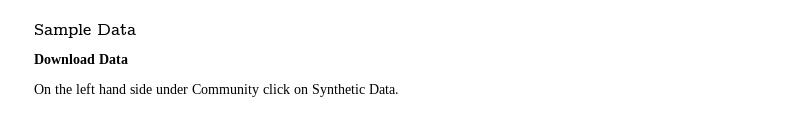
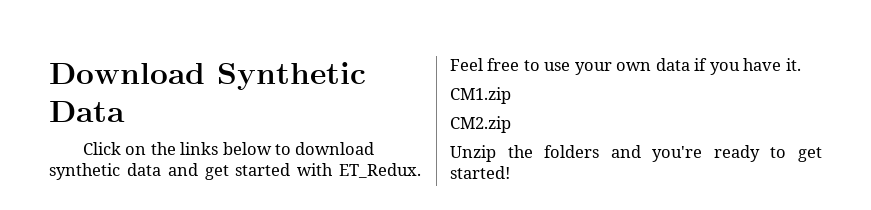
[34,24,136,38] [34,54,128,64] [34,83,399,97] Sample Data // Download Data // On the left hand side under Community click on Synthetic Data. -> [49,62,366,90] [49,101,125,122] [82,142,375,155] [49,163,421,180] [450,58,801,75] [450,87,511,104] [450,116,511,133] [450,145,822,162] [450,166,510,179] Download Synthetic Data // Click on the links below to download synthetic data and get started with ET_Redux. Feel free to use your own data if you have it. // CM1.zip // CM2.zip // Unzip the folders and you're ready to get started!

